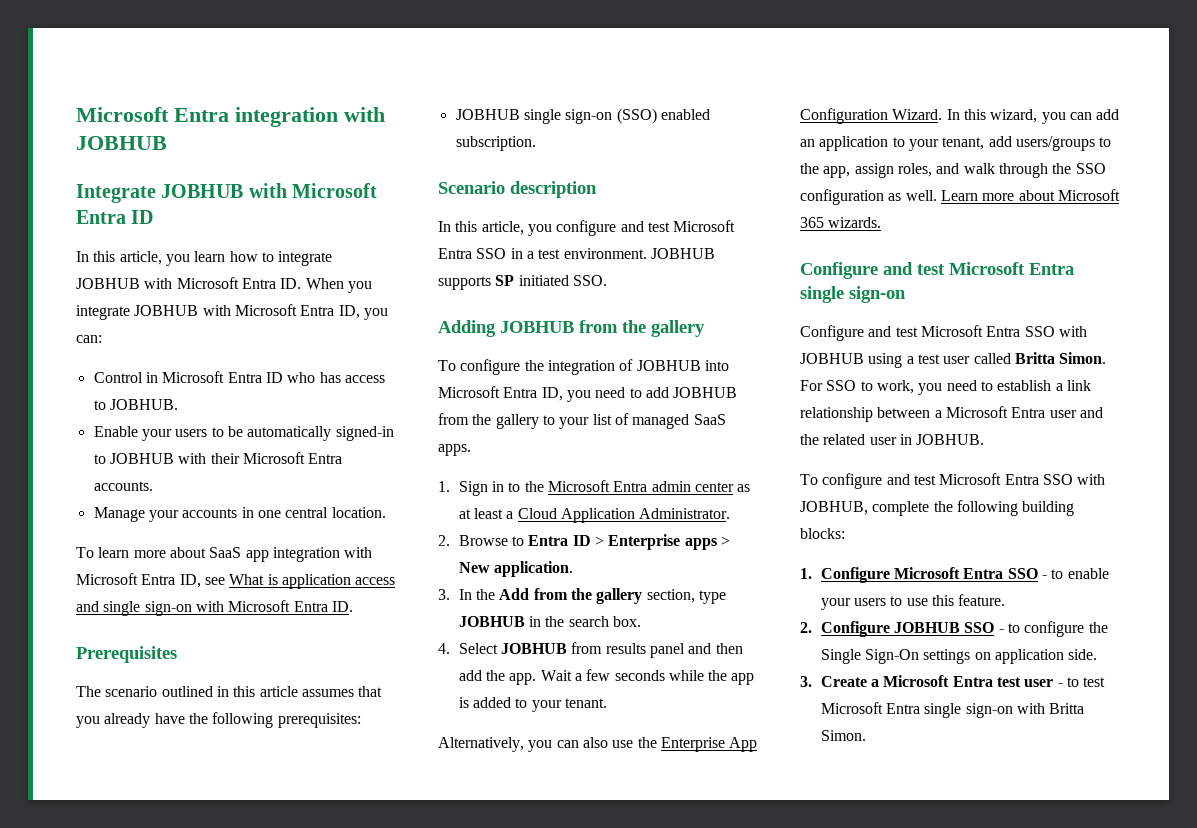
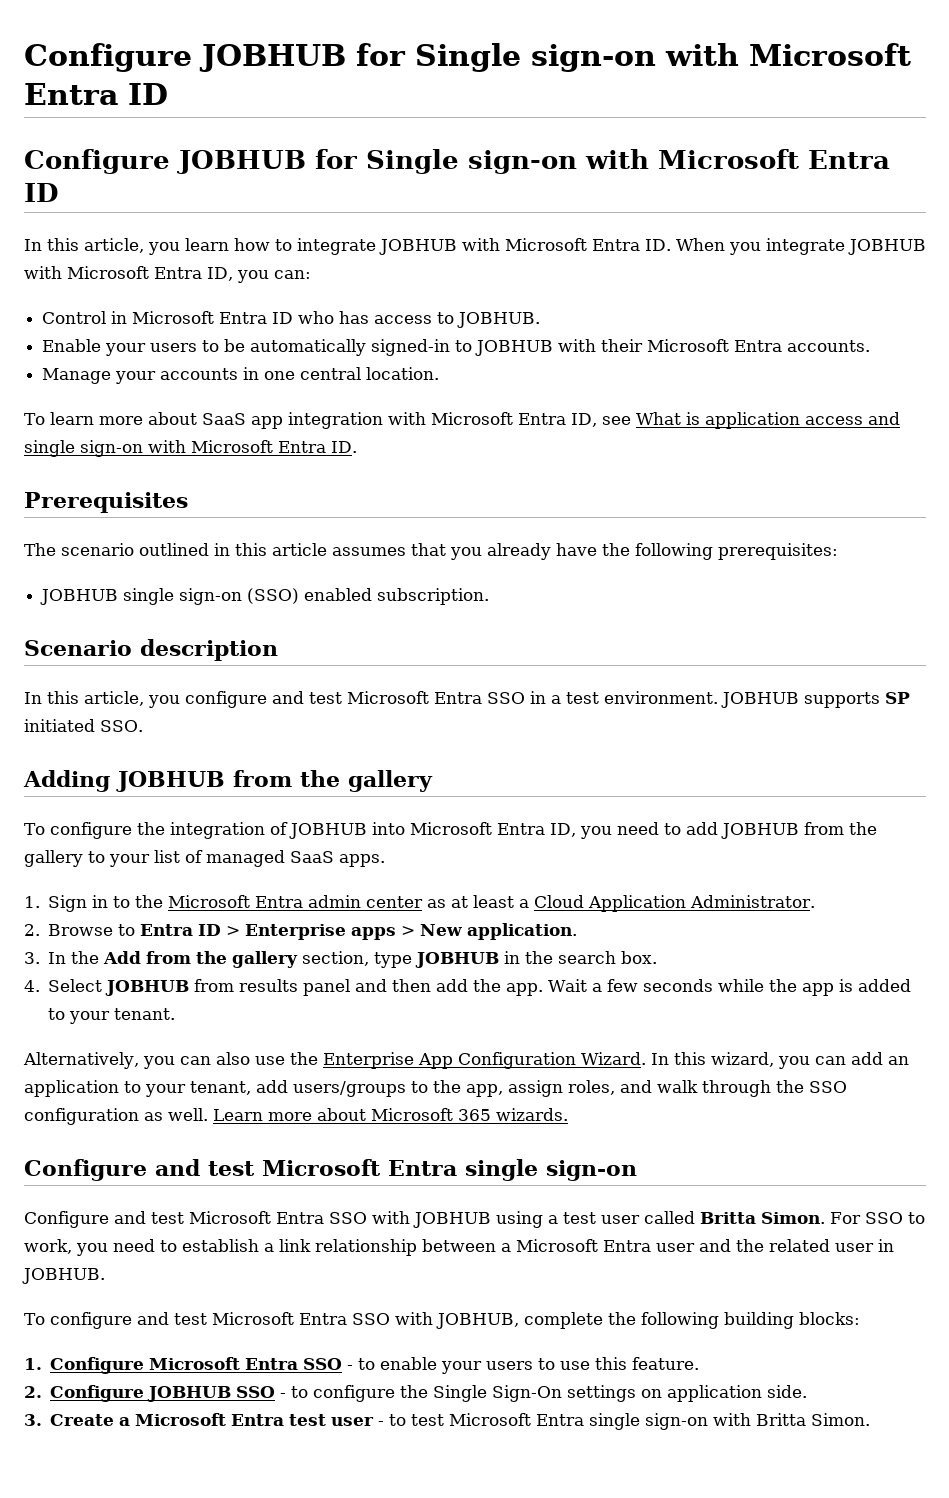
[76,107,385,127] [76,136,167,150] [76,184,244,203] Microsoft Entra integration with JOBHUB // Integrate JOBHUB -> [24,43,911,72] [24,83,168,105] [24,149,577,174] Configure JOBHUB for Single sign-on with Microsoft Entra ID // Configure JOBHUB for Single sign-on

